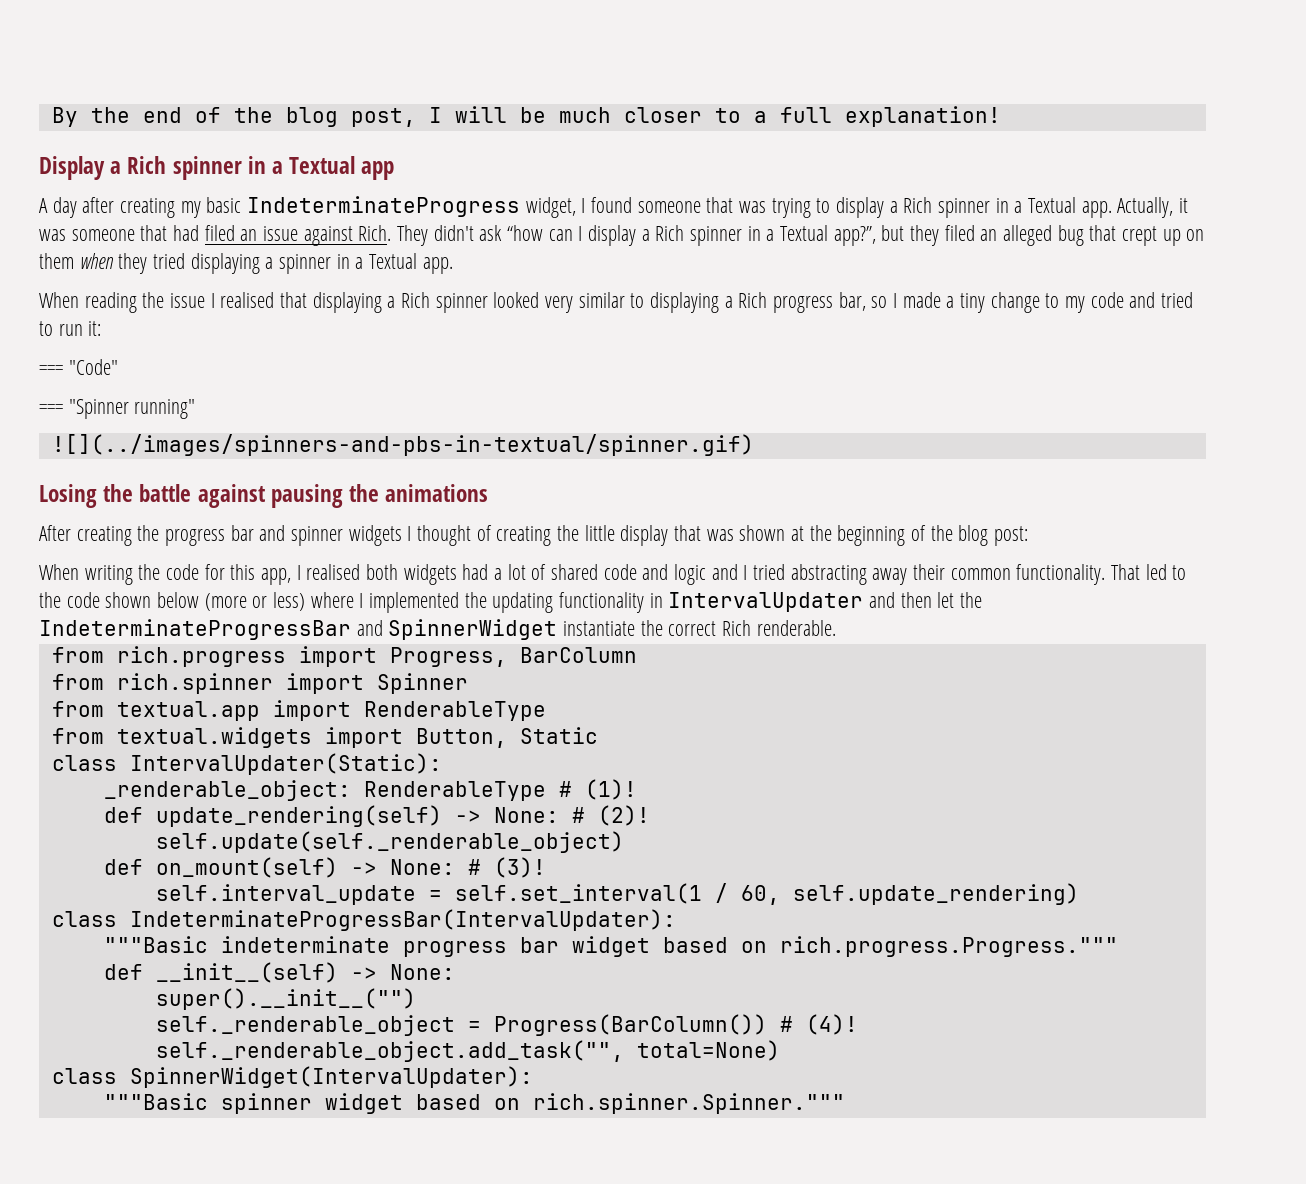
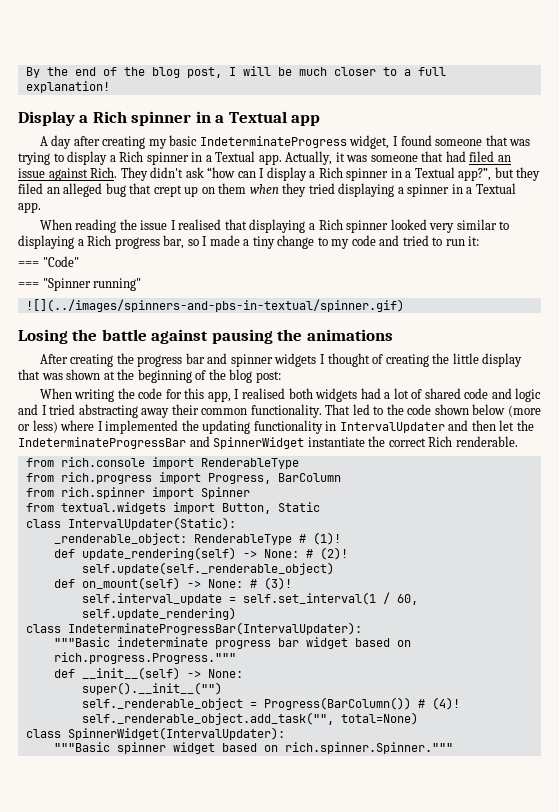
(836, 628) none -> [25,457,299,469] // from rich.console import RenderableType
[51,700,546,721] // from textual.app import RenderableType -> (250, 493) none

